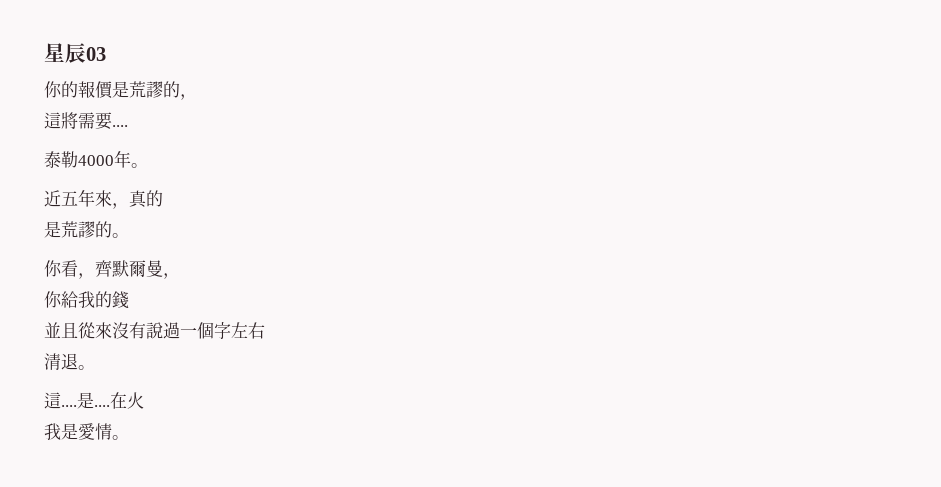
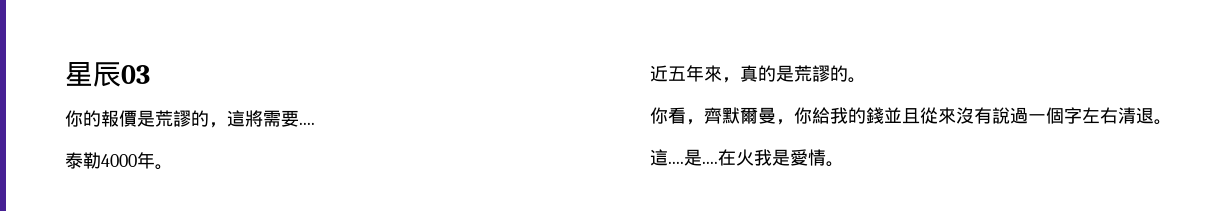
(197, 97) // -> (227, 125) none
(163, 198) // -> (776, 73) none
(180, 276) // -> (794, 122) none
(129, 300) // -> (884, 115) none
(265, 330) // -> (1118, 115) none
(144, 400) // -> (754, 157) none

